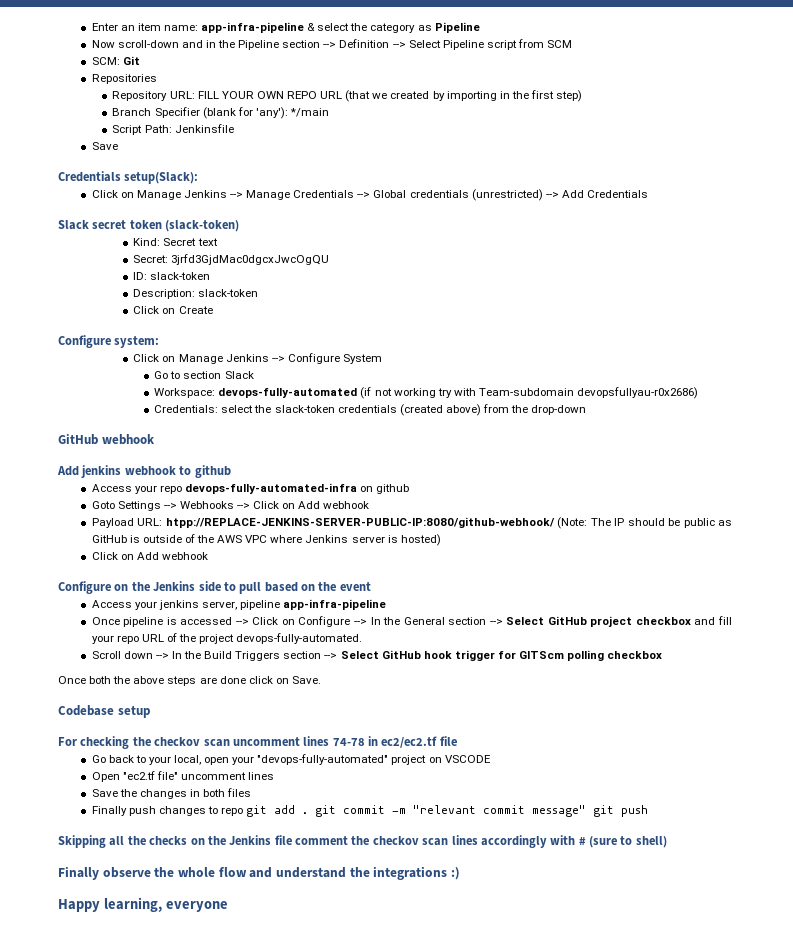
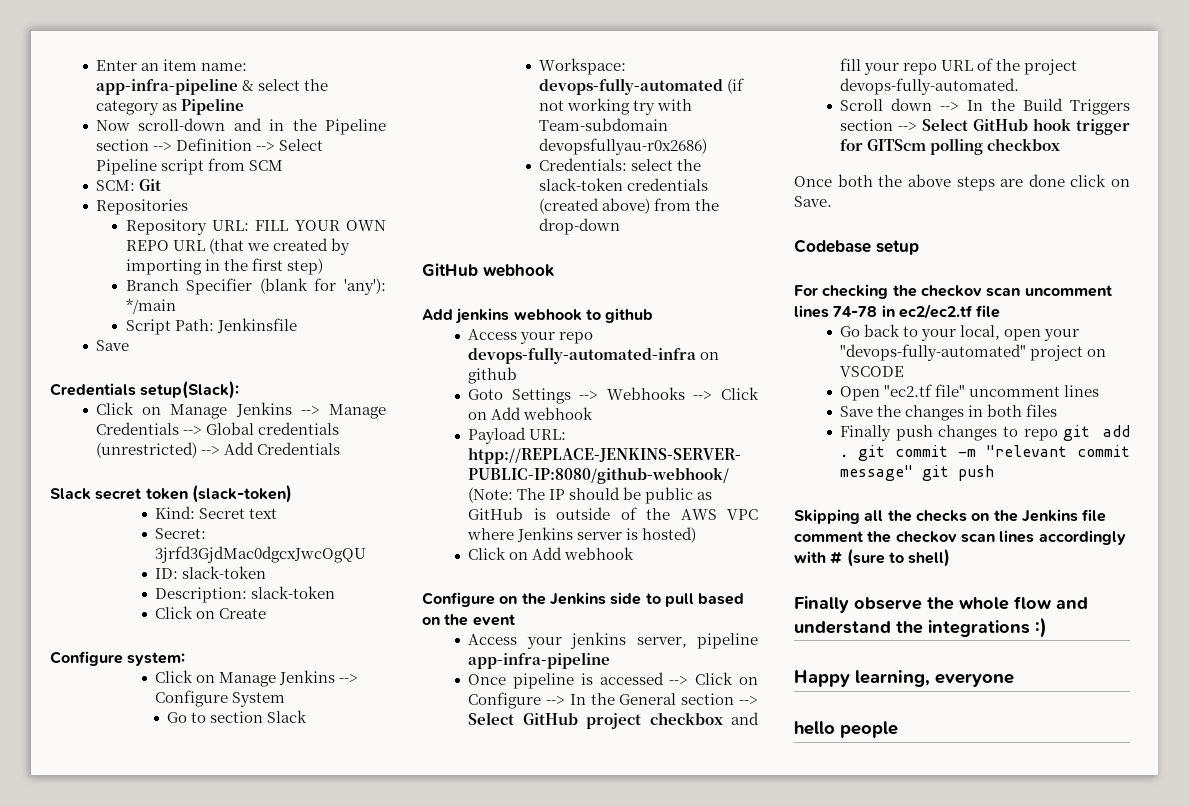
(228, 906) none -> [794,721,898,738] // hello people

